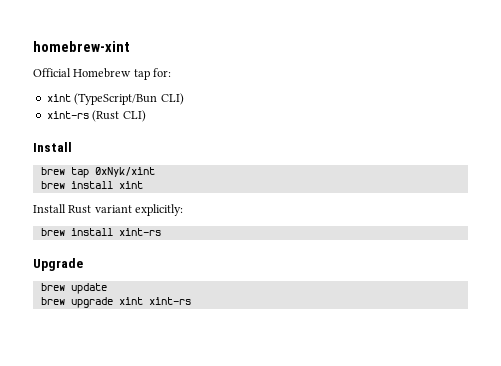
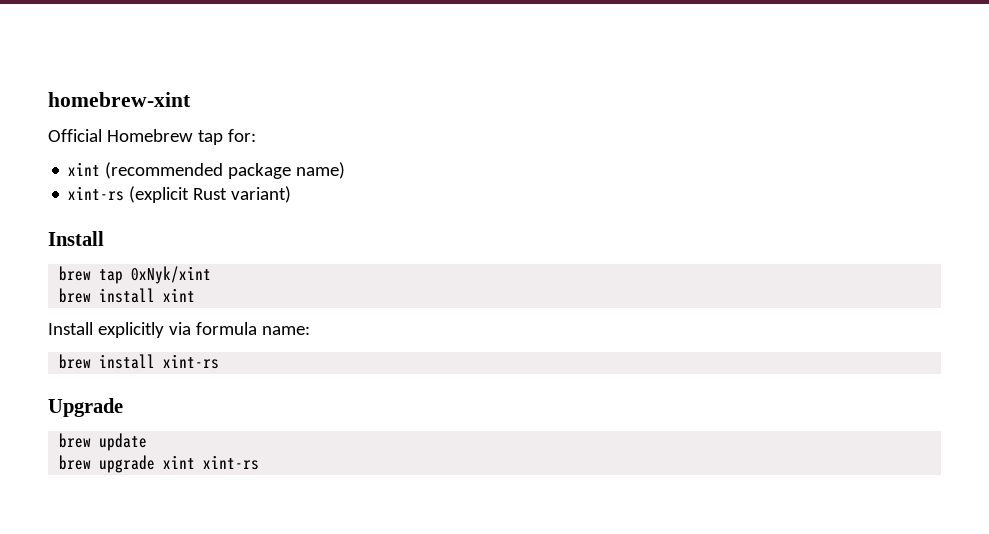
[74,93,184,105] [46,110,146,122] (TypeScript/Bun CLI) // xint-rs (Rust CLI) -> [105,162,346,179] [68,186,292,203] (recommended package name) // xint-rs (explicit Rust variant)
[68,204,184,216] Rust variant explicitly: -> [97,322,310,338] explicitly via formula name:

